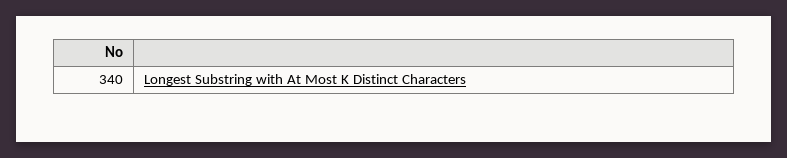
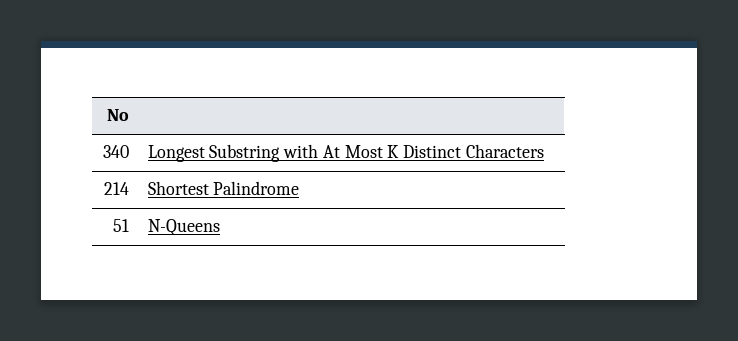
(466, 79) none -> [104,182,130,195] [147,181,300,195] [113,219,130,232] [147,219,220,236] // 214 | Shortest Palindrome // 51 | N-Queens

